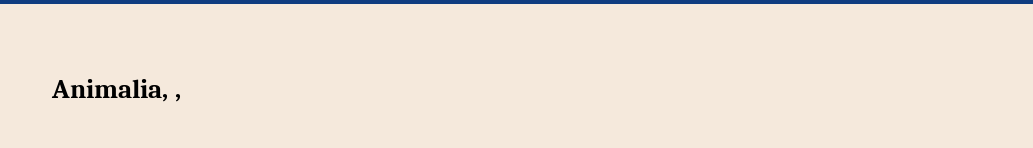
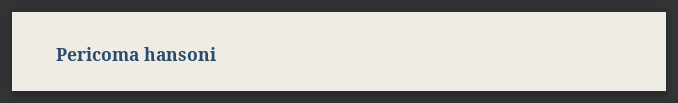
[51,79,182,102] Animalia, , -> [56,47,216,61] Pericoma hansoni

